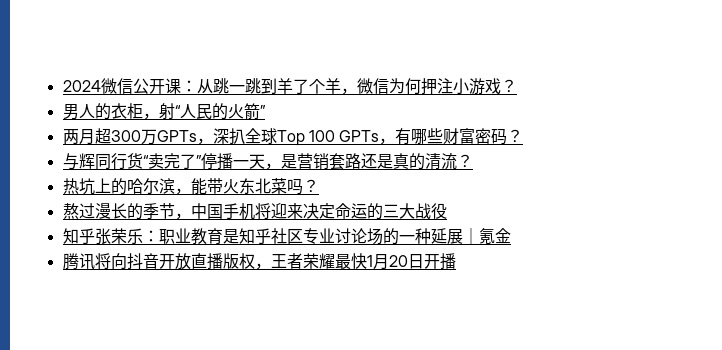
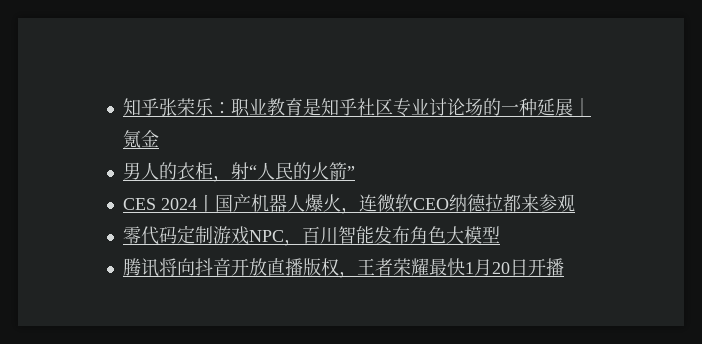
[62,78,517,95] [62,103,266,120] [62,128,524,146] [62,153,473,170] [62,178,319,195] [62,203,447,220] 2024微信公开课：从跳一跳到羊了个羊，微信为何押注小游戏？ // 男人的衣柜，射“人民的火箭” // 两月超300万GPTs，深扒全球Top 100 GPTs，有哪些财富密码？ // 与辉同行货“卖完了”停播一天，是营销套路还是真的清流？ // 热坑上的哈尔滨，能带火东北菜吗？ // 熬过漫长的季节，中国手机将迎来决定命运的三大战役 // -> (122, 107) none
(511, 236) none -> [122,162,355,182] [122,194,575,214] [122,225,500,246] // 男人的衣柜，射“人民的火箭” // CES 2024丨国产机器人爆火，连微软CEO纳德拉都来参观 // 零代码定制游戏NPC，百川智能发布角色大模型

